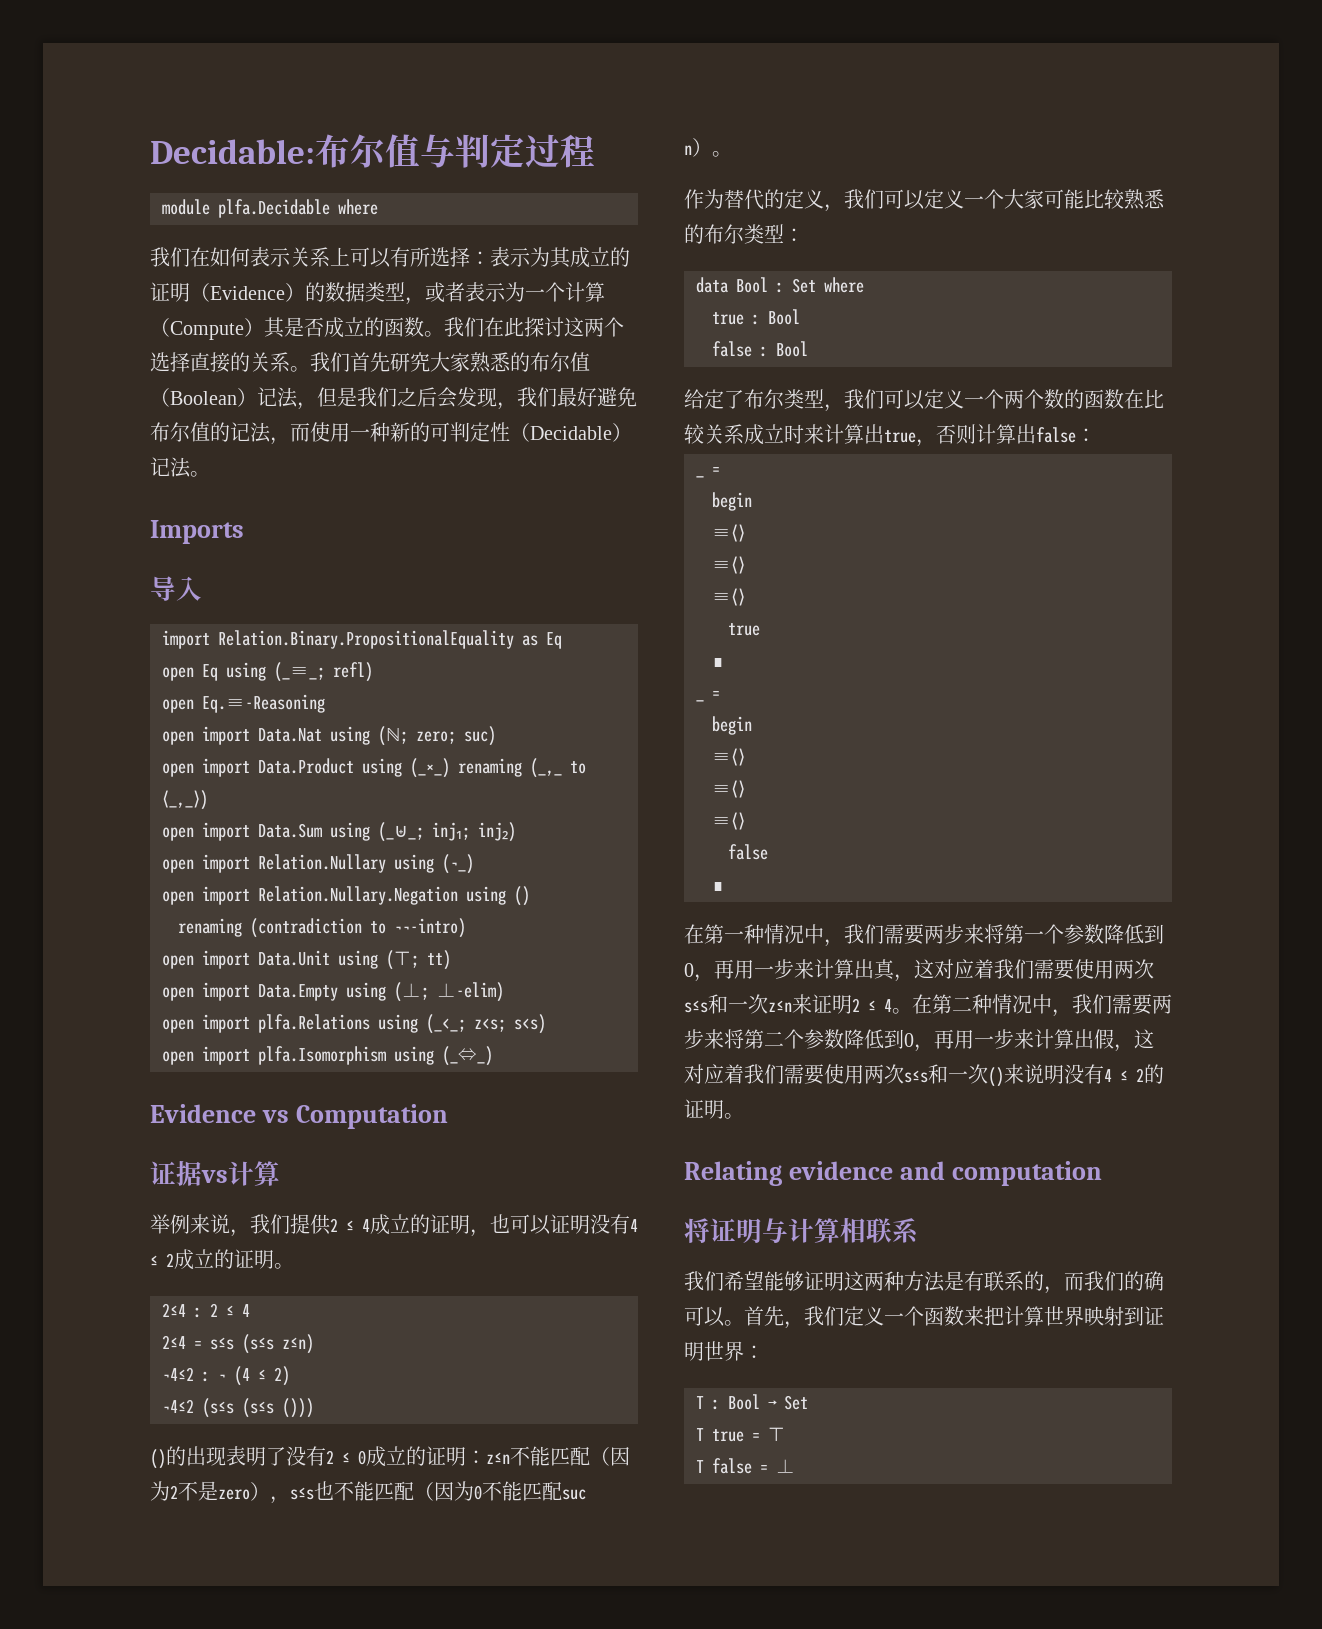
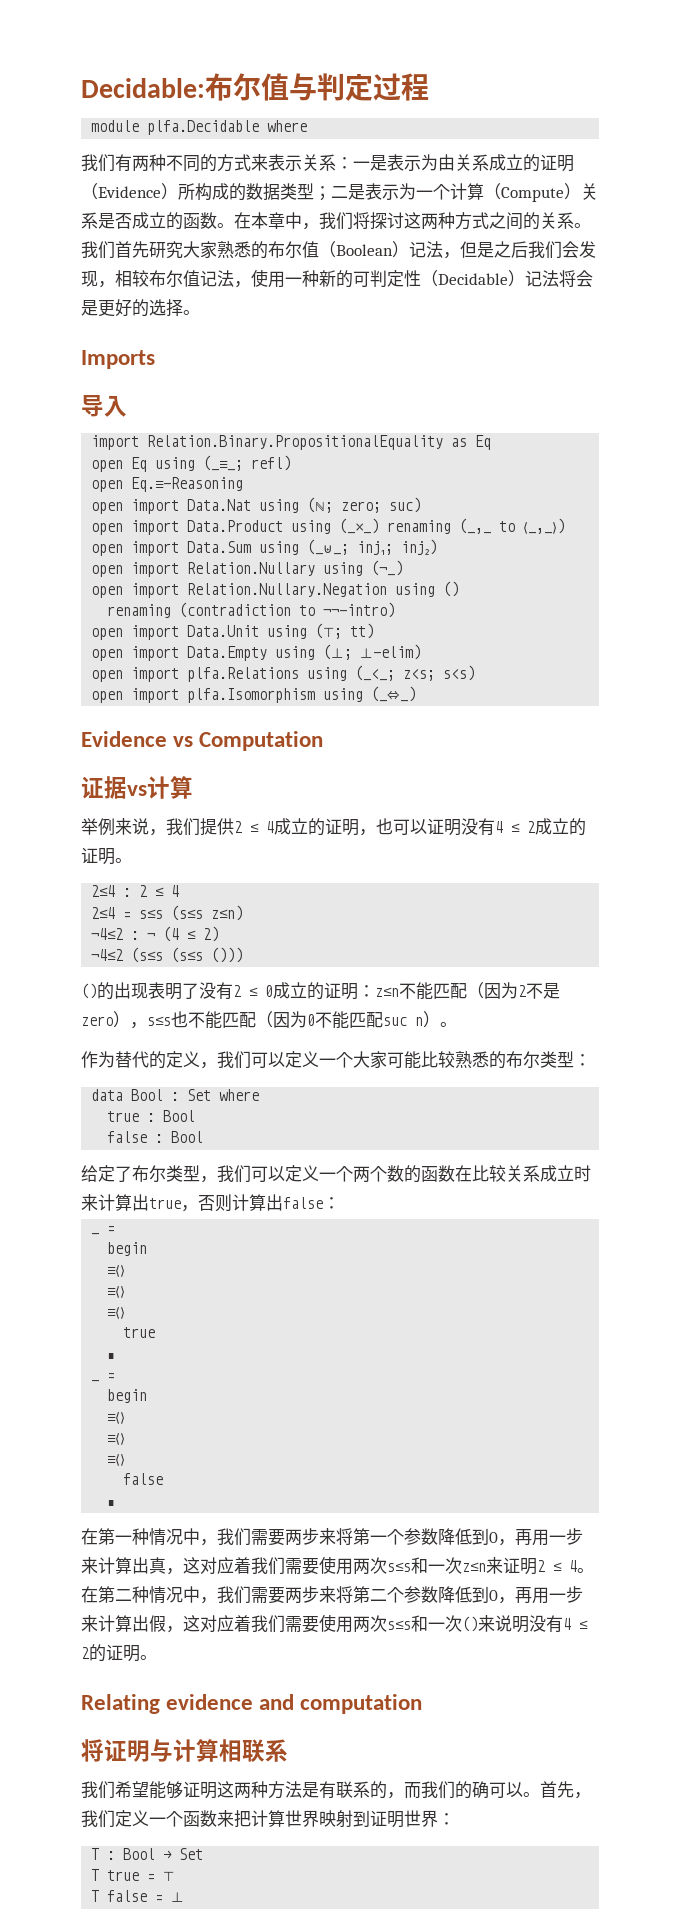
[190,247,571,268] 在如何表示关系上可以有所选择：表示为其 -> [115,154,489,172] 有两种不同的方式来表示关系：一是表示为由关系
(305, 292) none -> [178,183,229,201] 所构成
[405,282,465,305] ，或者 -> [314,184,365,201] ；二是
[264,317,285,338] 其 -> [581,183,598,200] [81,212,98,229] 关系
[444,317,624,337] [150,352,230,373] 我们在此探讨这两个选择直接 -> [234,212,523,230] 在本章中，我们将探讨这两种方式之间
[357,387,637,410] [150,422,310,445] 我们之后会发现，我们最好避免布尔值的记法，而 -> [494,241,596,259] [81,270,251,288] 之后我们会发现，相较布尔值记法，
(191, 467) none -> [559,270,593,287] [81,299,183,317] 将会是更好的选择

